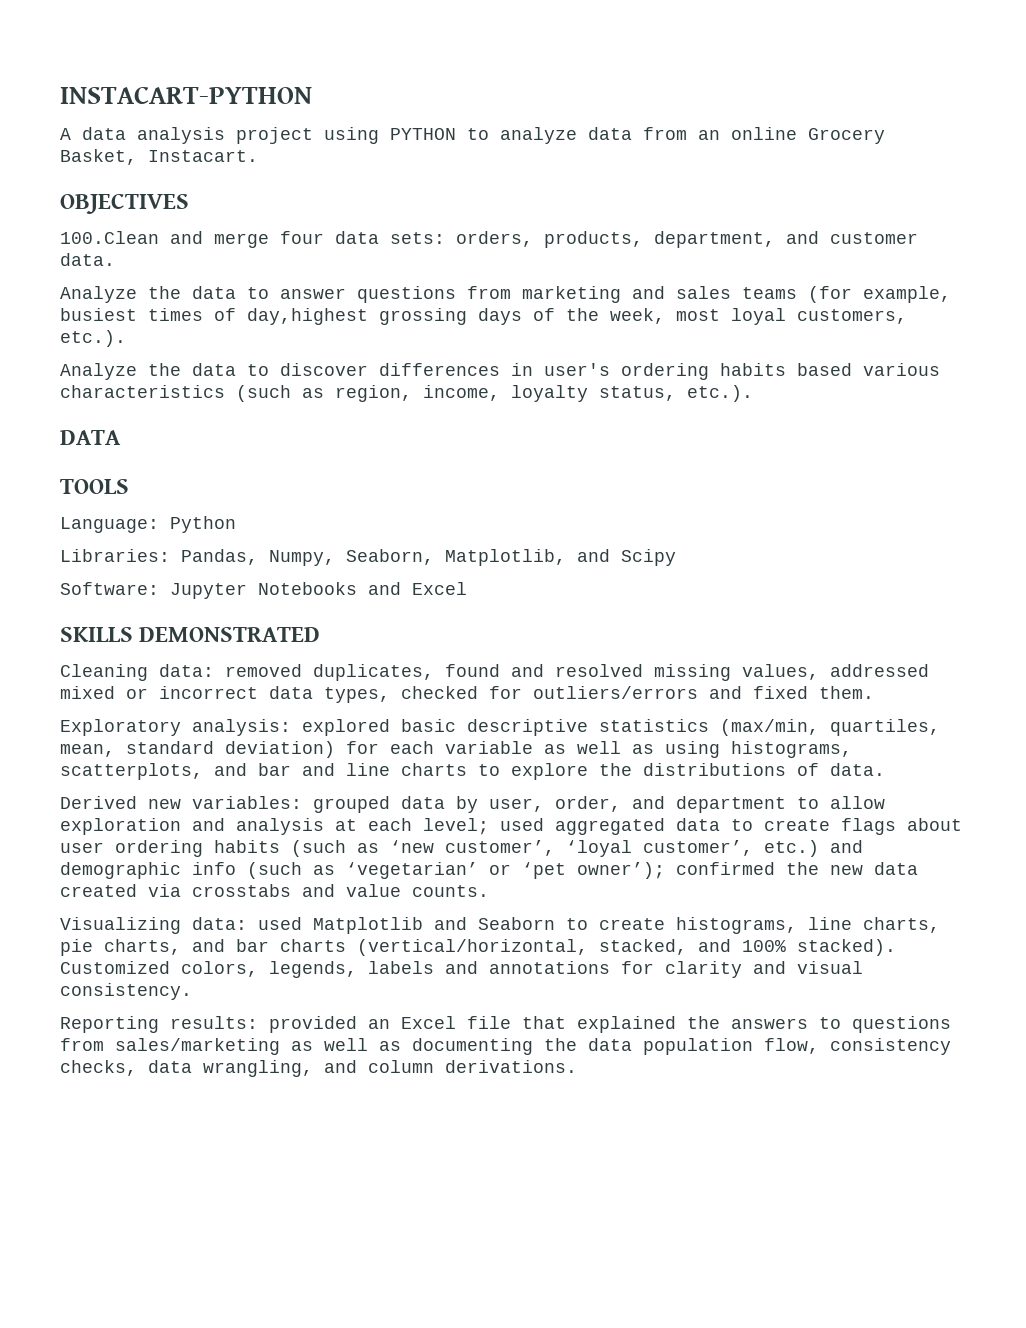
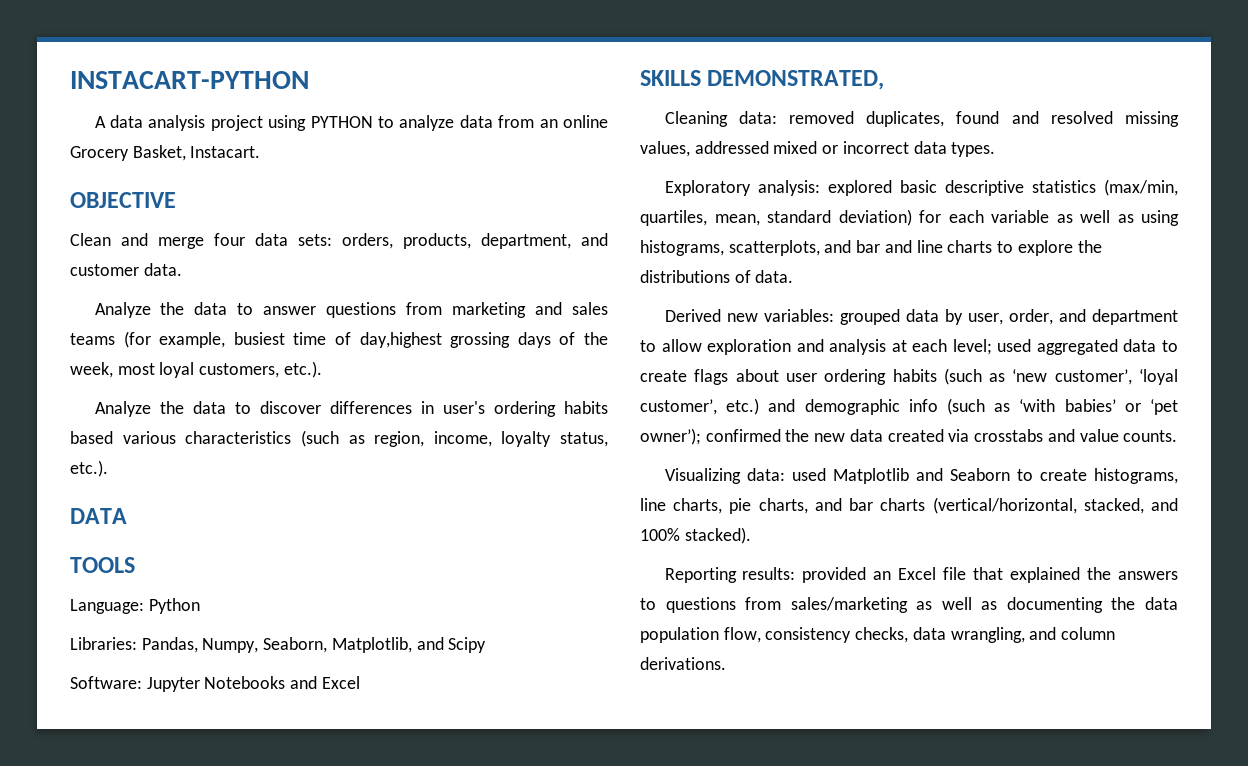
[60,194,189,214] [60,231,159,244] OBJECTIVES // 100.Clean -> [70,192,176,208] [70,233,111,246] OBJECTIVE // Clean
[148,308,203,321] times -> [293,332,327,345] time
[139,627,321,642] DEMONSTRATED -> [707,70,885,90] DEMONSTRATED,
[324,686,874,703] types, checked for outliers/errors and fixed them. -> [951,142,996,157] types.
[346,862,478,879] ‘vegetarian’ -> [1019,399,1116,412] ‘with babies’
[60,961,863,978] [60,983,192,1000] Customized colors, legends, labels and annotations for clarity and visual consistency. -> (751, 535) none

